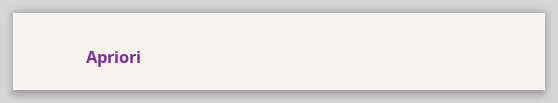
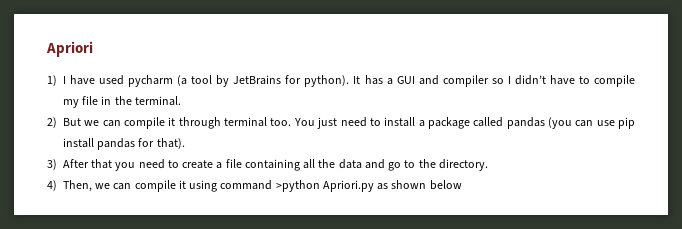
(141, 59) none -> [47,75,635,87] [63,96,181,108] [47,117,636,129] [63,138,185,150] [47,159,488,171] [47,180,462,192] // 1) I have used pycharm (a tool by JetBrains for python). It has a GUI and compiler so I didn’t have to compile my file in the terminal. // 2) But we can compile it through terminal too. You just need to install a package called pandas (you can use pip install pandas for that). // 3) After that you need to create a file containing all the data and go to the directory. // 4) Then, we can compile it using command >python Apriori.py as shown below

